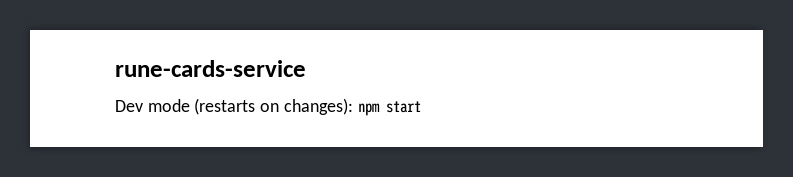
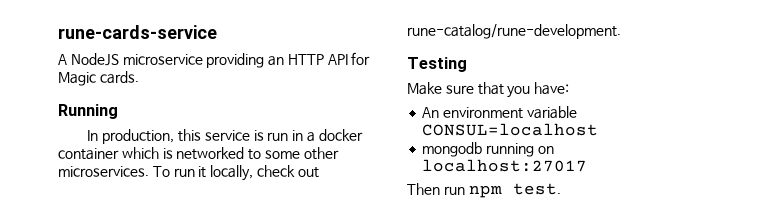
[115,98,421,116] Dev mode (restarts on changes): npm start -> [58,52,371,68] [58,71,139,86] [58,104,118,119] [87,129,363,144] [58,147,339,160] [58,165,319,181] [407,24,621,39] [407,57,467,72] [407,82,570,98] [422,106,577,119] [422,123,599,136] [422,142,554,157] [422,159,588,172] [407,183,561,198] A NodeJS microservice providing an HTTP API for Magic cards. // Running // In production, this service is run in a docker container which is networked to some other microservices. To run it locally, check out rune-catalog/rune-development. // Testing // Make sure that you have: // An environment variable CONSUL=localhost // mongodb running on localhost:27017 // Then run npm test.

